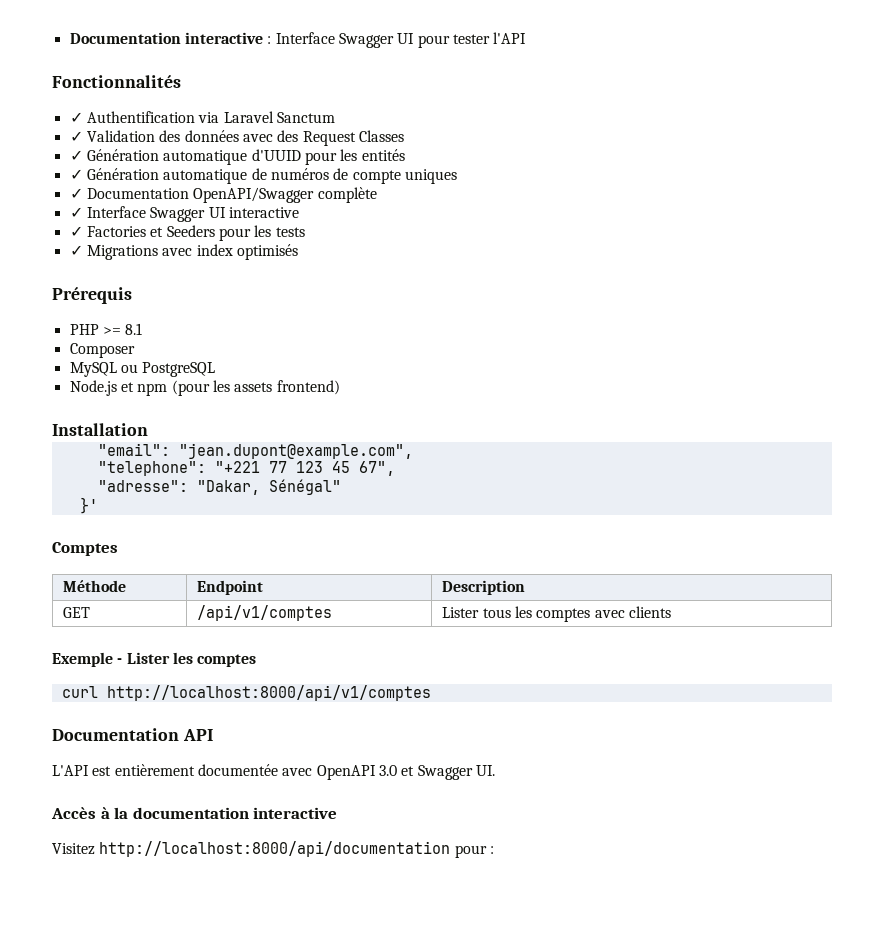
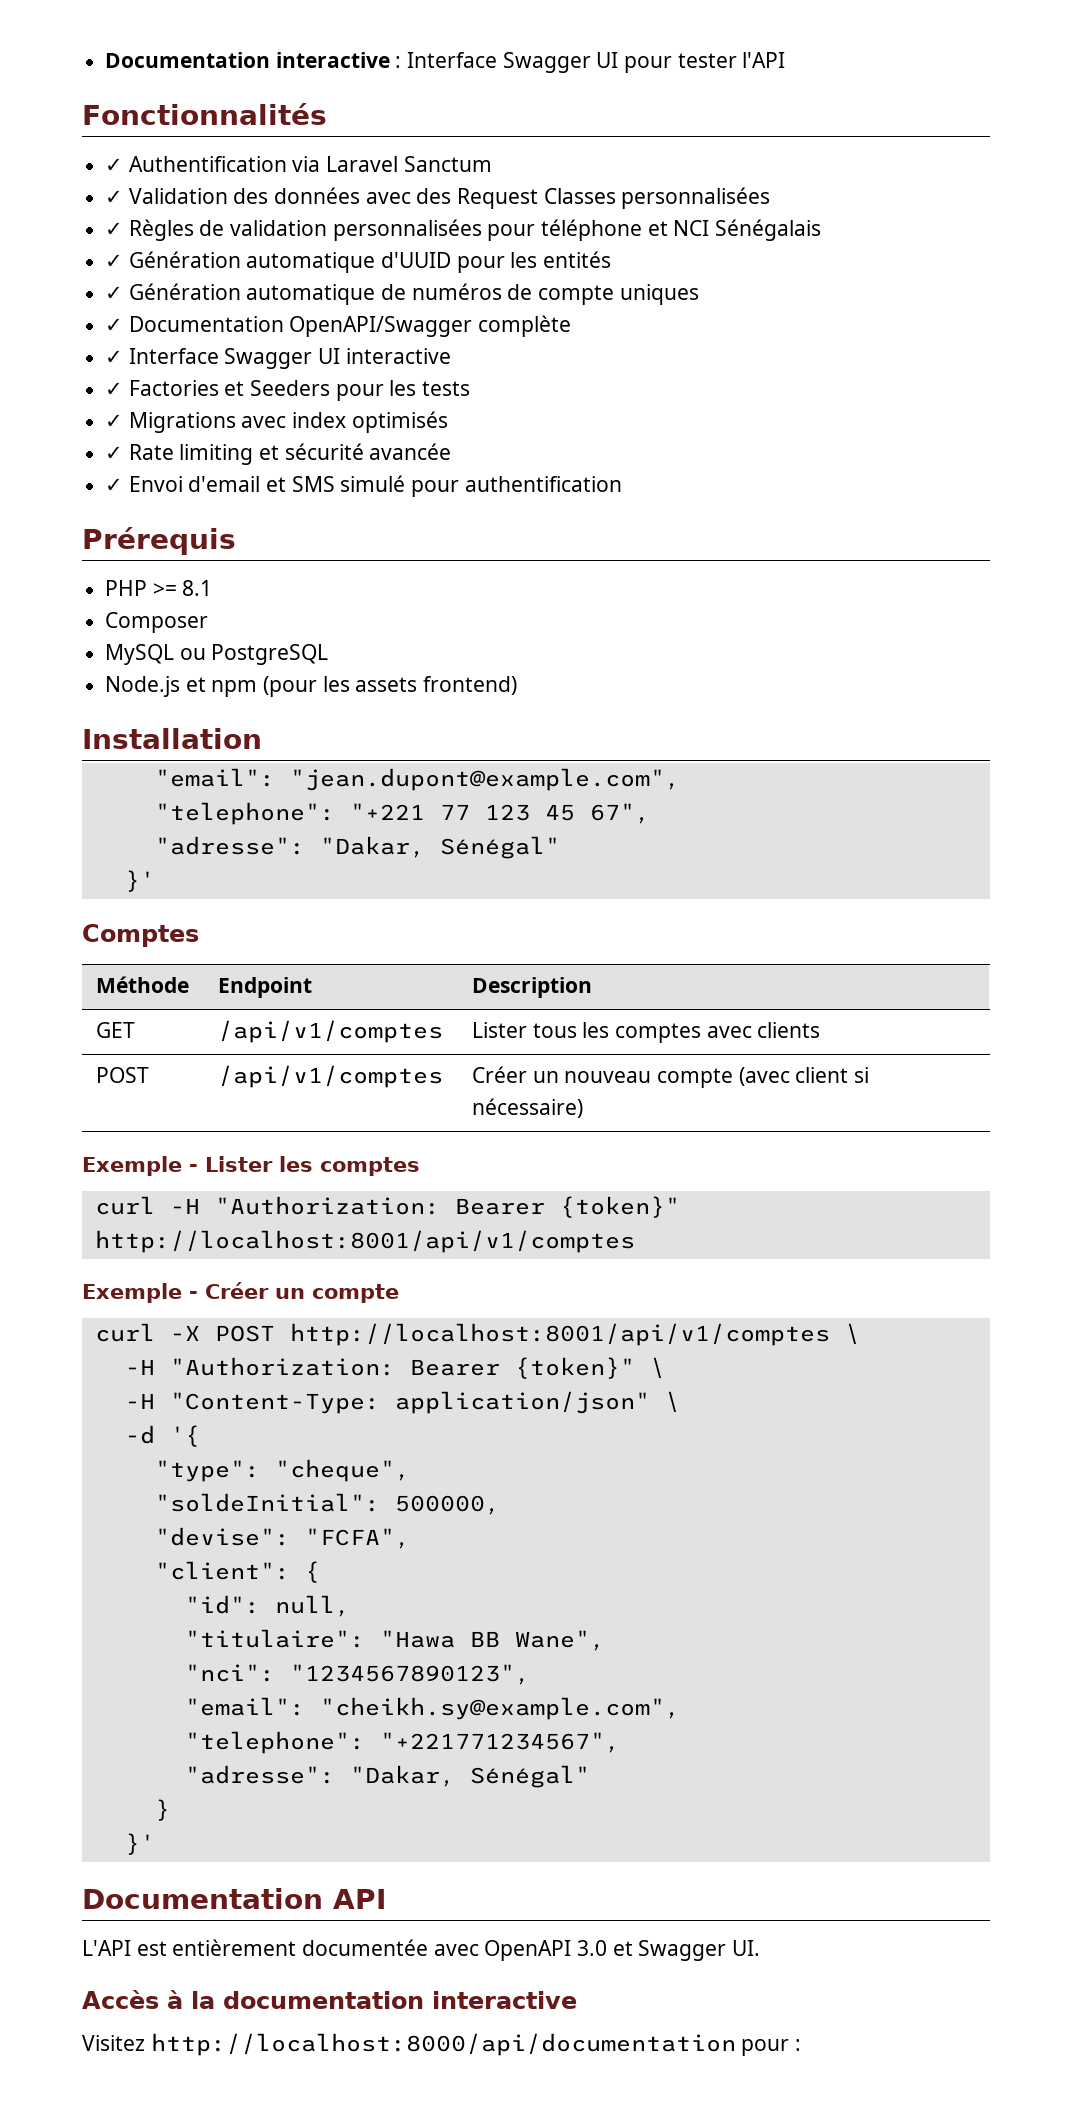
(404, 136) none -> [621,187,771,209] [105,219,822,241] personnalisées // ✓ Règles de validation personnalisées pour téléphone et NCI Sénégalais
(298, 252) none -> [105,443,452,465] [105,475,622,497] // ✓ Rate limiting et sécurité avancée // ✓ Envoi d'email et SMS simulé pour authentification
(671, 612) none -> [96,1067,150,1083] [218,1065,444,1088] [472,1066,870,1088] [472,1098,584,1118] // POST | /api/v1/comptes | Créer un nouveau compte (avec client si nécessaire)
[106,685,431,701] http://localhost:8000/api/v1/comptes -> [169,1196,680,1218] [94,1230,635,1253] [82,1282,399,1303] [94,1323,860,1346] [124,1357,665,1379] [124,1391,680,1414] [124,1425,200,1447] [154,1459,410,1482] [154,1493,500,1515] [154,1527,410,1549] [154,1561,320,1583] [184,1595,350,1617] [184,1629,605,1651] [184,1664,530,1685] [184,1697,680,1720] [184,1731,620,1754] [184,1765,590,1788] [154,1799,170,1821] [124,1833,155,1855] -H "Authorization: Bearer {token}" http://localhost:8001/api/v1/comptes // Exemple - Créer un compte // curl -X POST http://localhost:8001/api/v1/comptes \ // -H "Authorization: Bearer {token}" \ // -H "Content-Type: application/json" \ // -d '{ // "type": "cheque", // "soldeInitial": 500000, // "devise": "FCFA", // "client": { // "id": null, // "titulaire": "Hawa BB Wane", // "nci": "1234567890123", // "email": "cheikh.sy@example.com", // "telephone": "+221771234567", // "adresse": "Dakar, Sénégal" // } // }'

